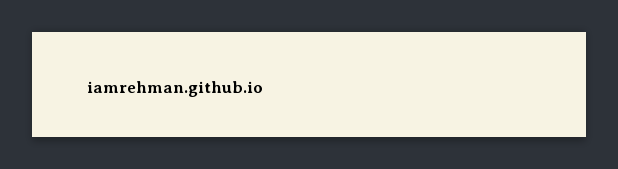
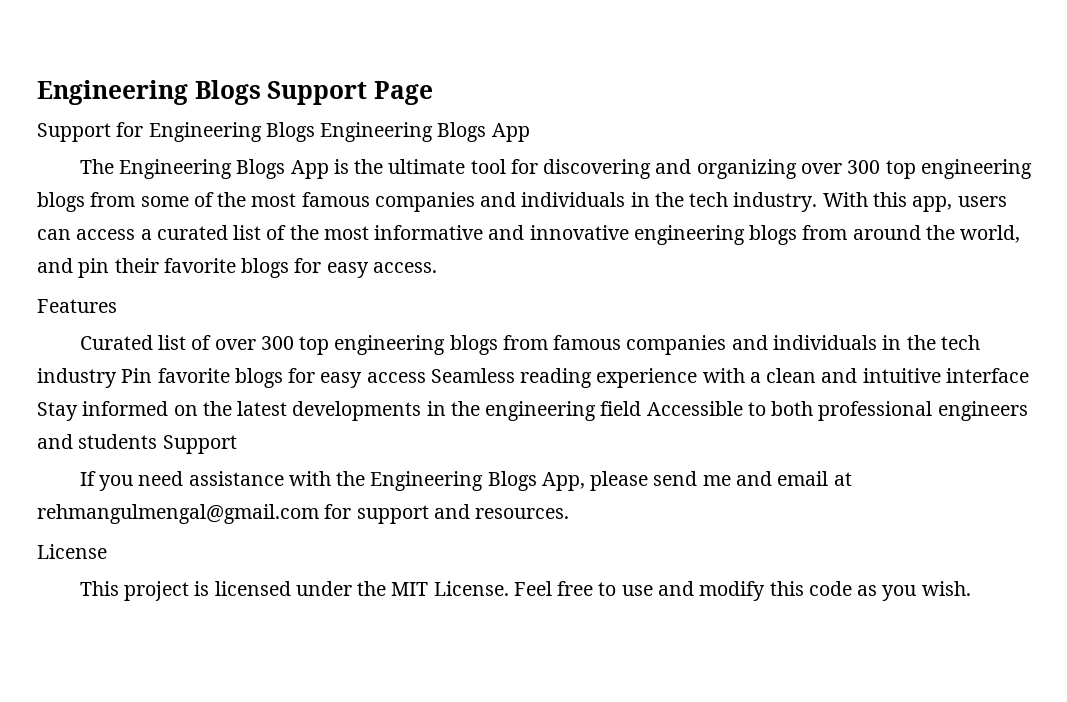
[87,81,263,97] iamrehman.github.io -> [37,80,433,105] [37,122,530,142] [79,159,1032,179] [37,192,1007,212] [37,225,1021,245] [37,258,437,278] [37,299,117,313] [79,335,980,355] [37,368,1029,388] [37,401,1028,421] [37,434,237,454] [79,471,852,491] [37,504,570,524] [37,544,107,559] [79,581,971,601] Engineering Blogs Support Page // Support for Engineering Blogs Engineering Blogs App // The Engineering Blogs App is the ultimate tool for discovering and organizing over 300 top engineering blogs from some of the most famous companies and individuals in the tech industry. With this app, users can access a curated list of the most informative and innovative engineering blogs from around the world, and pin their favorite blogs for easy access. // Features // Curated list of over 300 top engineering blogs from famous companies and individuals in the tech industry Pin favorite blogs for easy access Seamless reading experience with a clean and intuitive interface Stay informed on the latest developments in the engineering field Accessible to both professional engineers and students Support // If you need assistance with the Engineering Blogs App, please send me and email at rehmangulmengal@gmail.com for support and resources. // License // This project is licensed under the MIT License. Feel free to use and modify this code as you wish.

